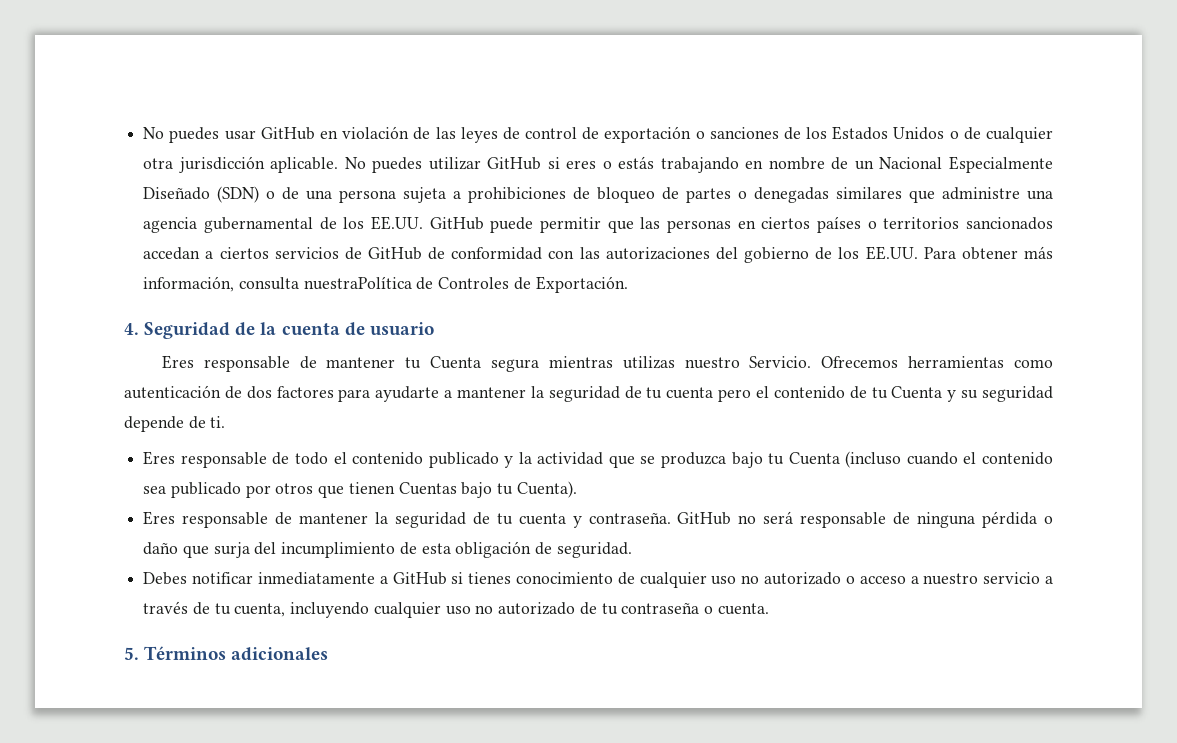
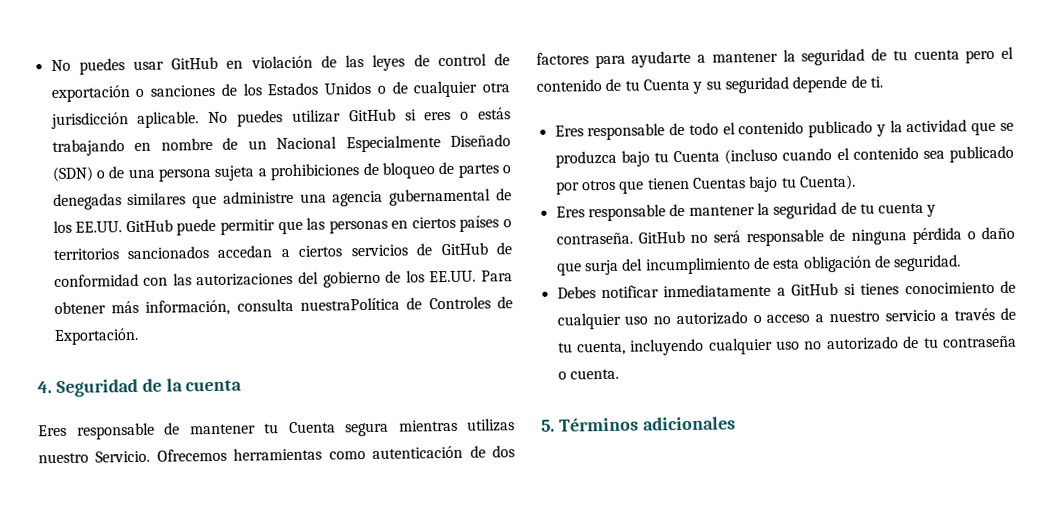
[344,322,434,336] de usuario -> (243, 385) none

